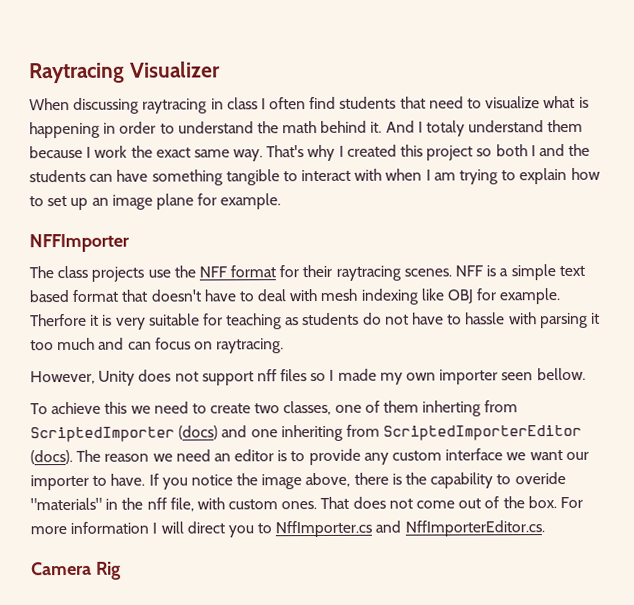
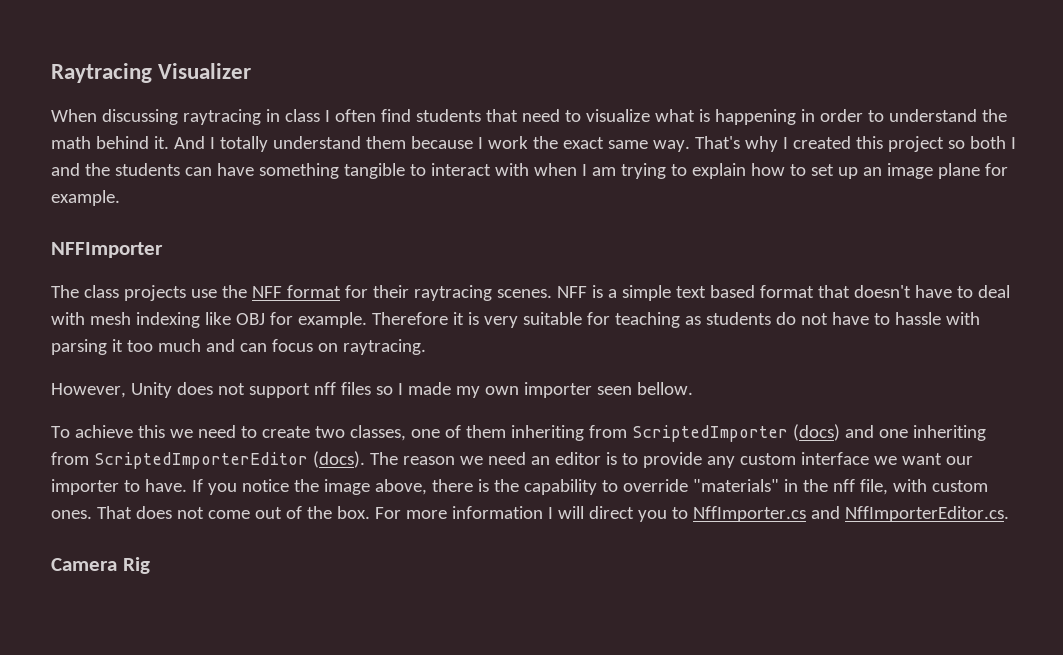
[426,120,466,137] totaly -> [219,136,268,152] totally
[30,313,87,327] Therfore -> [371,312,448,325] Therefore
[422,400,482,417] inherting -> [510,425,584,441] inheriting
[514,472,566,485] overide -> [622,479,688,492] override

